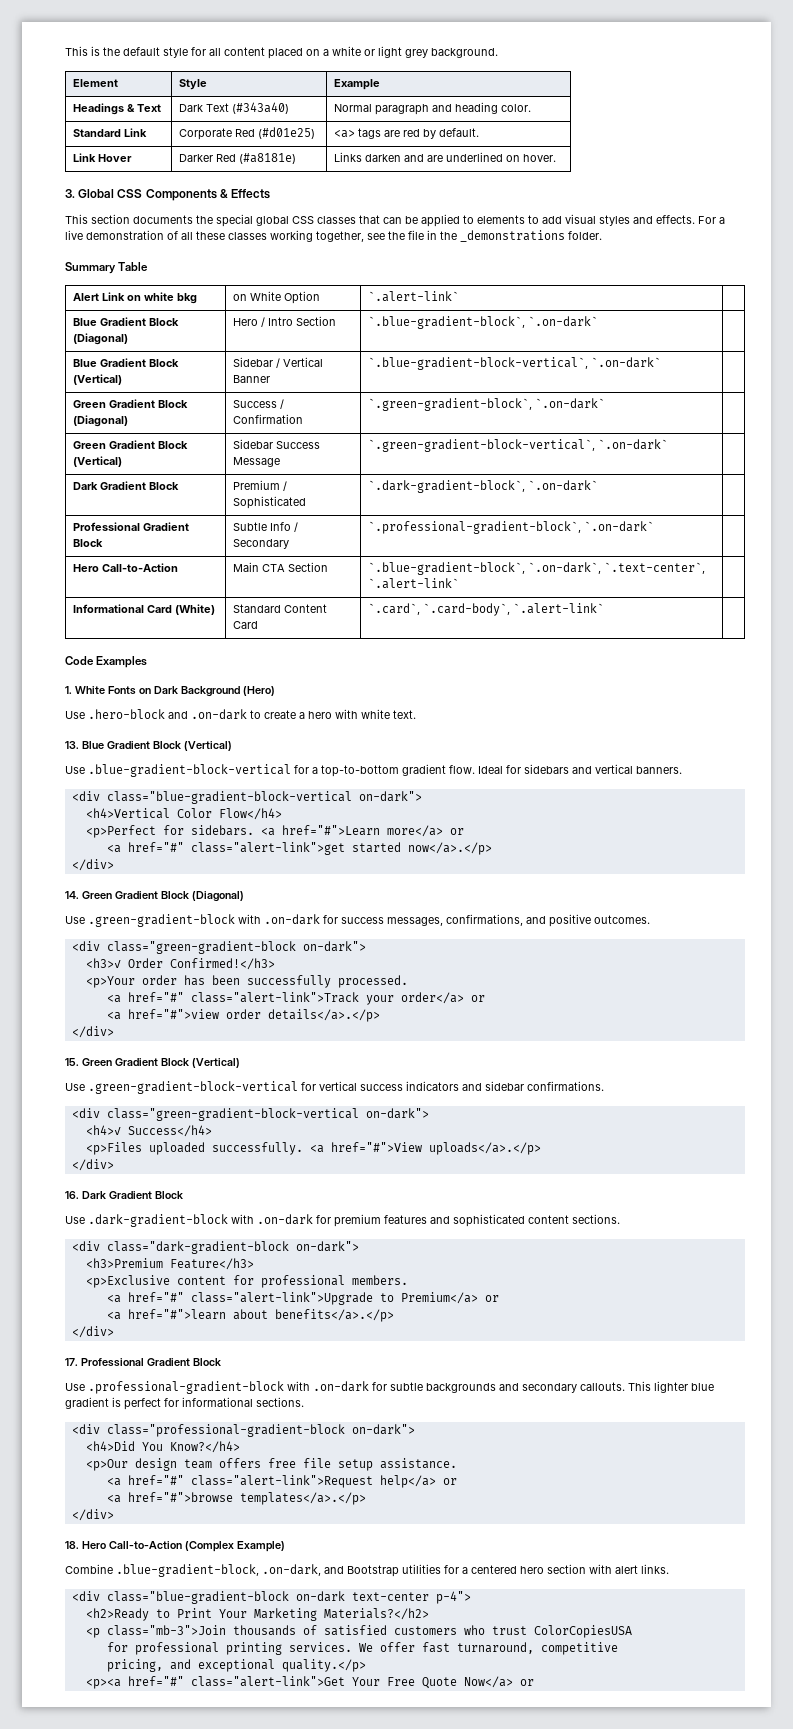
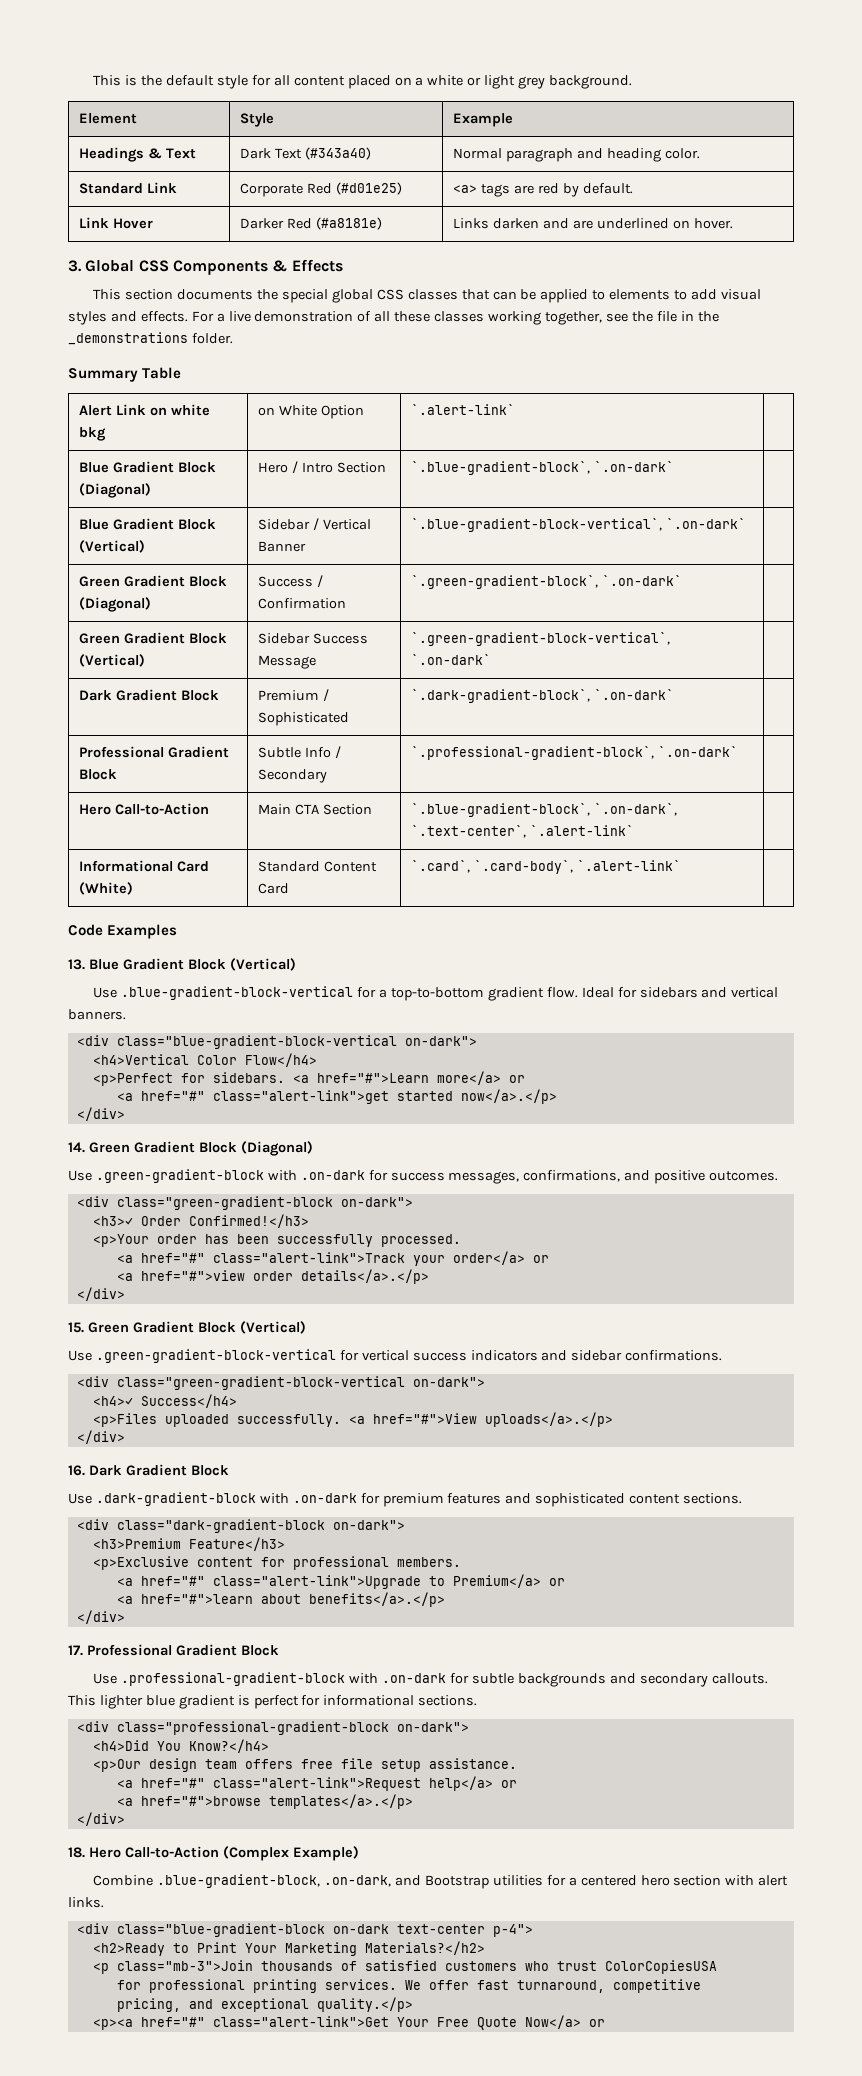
[65,686,275,697] [65,709,416,720] // 1. White Fonts on Dark Background (Hero) // Use .hero-block and .on-dark to create a hero with white text. -> (178, 931) none

